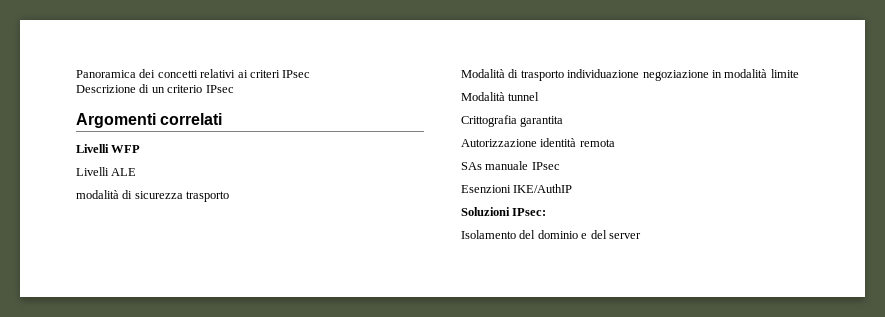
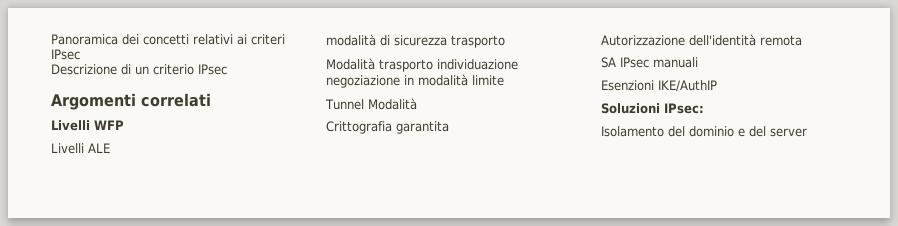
[508,69,519,78] di -> (375, 64) none
[461,92,540,101] Modalità tunnel -> [325,98,417,110] Tunnel Modalità
[540,138,577,147] identità -> [689,34,756,46] dell'identità
[461,161,560,170] SAs manuale IPsec -> [601,57,698,68] SA IPsec manuali

